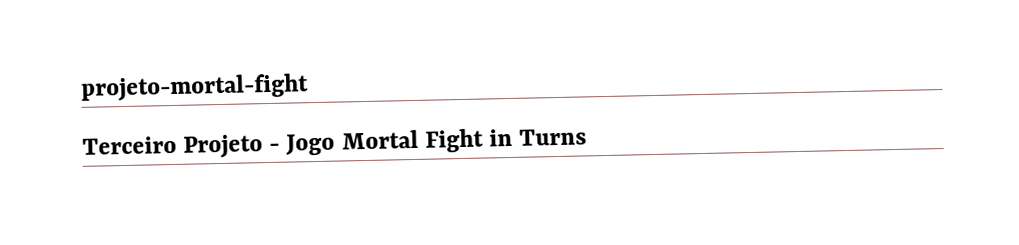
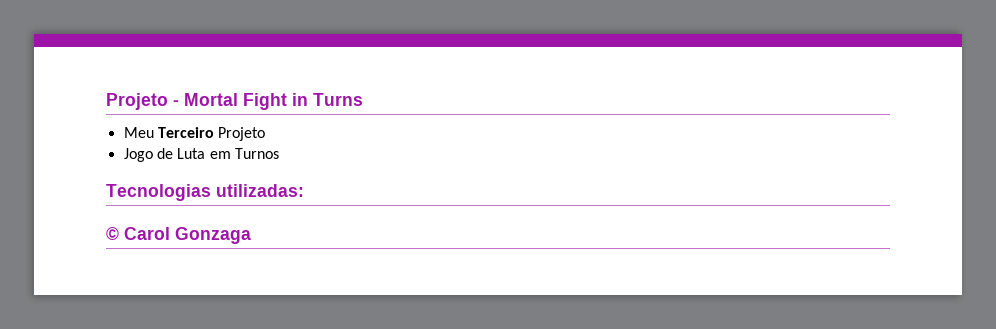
[80,73,309,102] [82,135,177,155] projeto-mortal-fight // Terceiro -> (106, 101) none
[285,133,336,156] Jogo -> (179, 103) none
(588, 137) none -> [123,127,266,141] [123,148,279,162] [106,184,304,201] [106,227,251,244] // Meu Terceiro Projeto // Jogo de Luta em Turnos // Tecnologias utilizadas: // © Carol Gonzaga

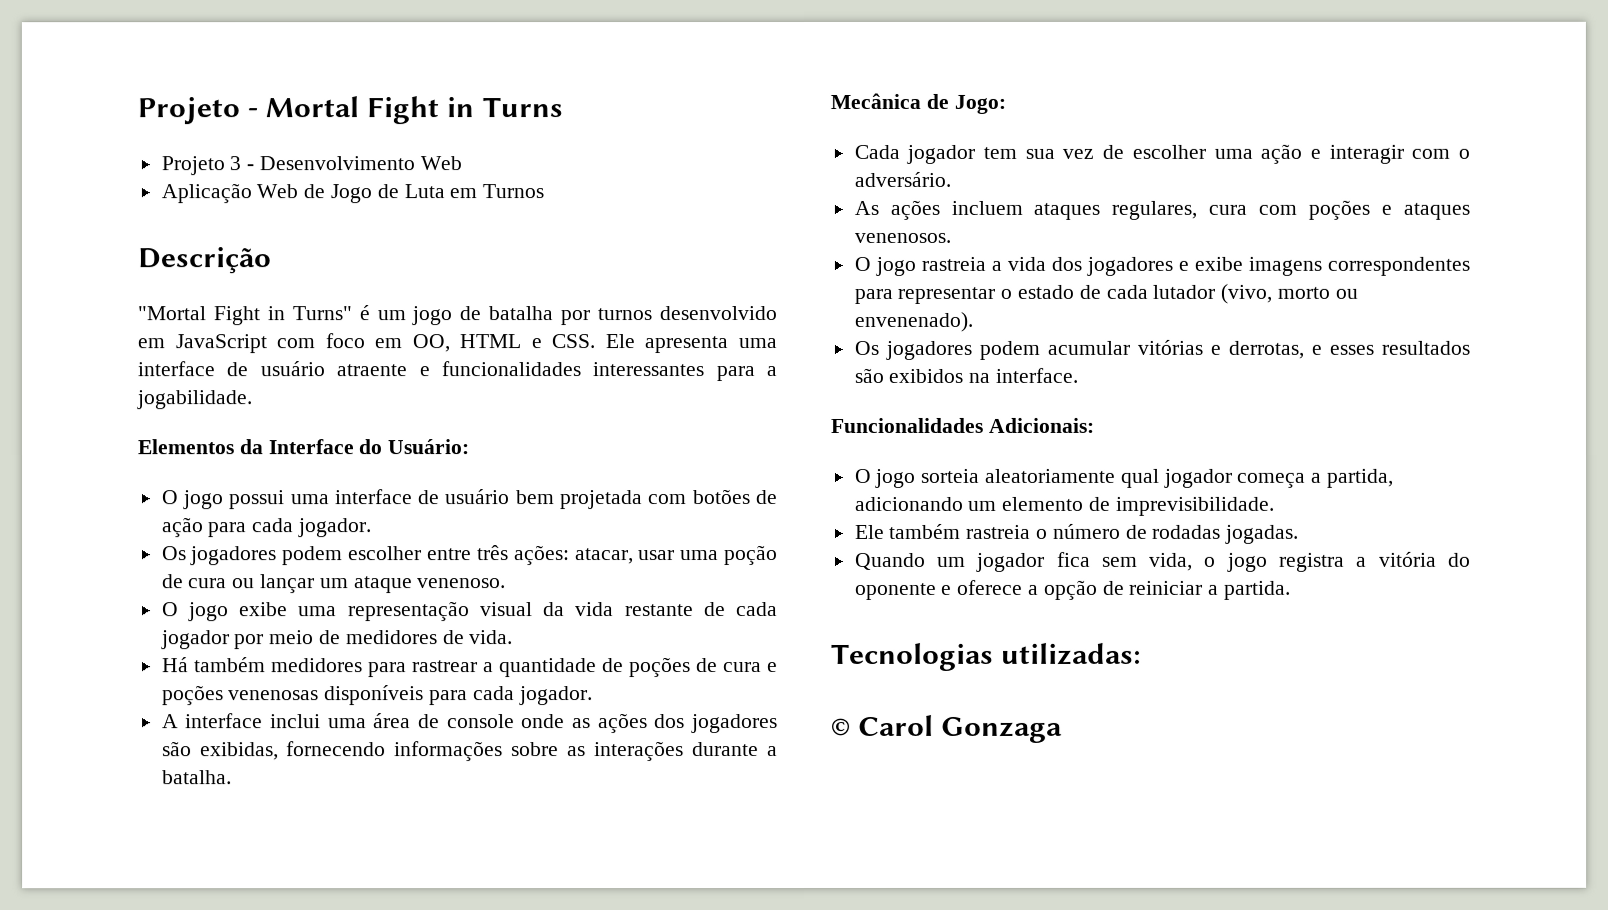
[123,127,266,141] Meu Terceiro Projeto // -> [160,156,462,176] [160,183,326,204] Projeto 3 - Desenvolvimento Web // Aplicação Web de
(279, 153) none -> [137,246,271,275] [137,305,778,326] [137,333,777,354] [137,361,777,382] [136,390,252,410] [137,439,470,455] [161,489,778,510] [161,517,373,538] [161,545,778,566] [161,574,507,594] [161,601,779,622] [160,630,514,650] [161,657,778,678] [161,685,593,706] [161,713,778,734] [161,741,778,762] [161,770,232,785] [830,92,1006,114] [853,143,1470,164] [853,171,951,187] [853,199,1471,220] [853,232,951,243] [853,256,1470,276] [853,283,1358,304] [853,311,973,332] [853,339,1470,360] [853,367,1079,383] [830,417,1094,433] [854,468,1395,488] [854,496,1275,516] [854,523,1300,544] [854,551,1471,572] [854,579,1292,600] // Descrição // "Mortal Fight in Turns" é um jogo de batalha por turnos desenvolvido em JavaScript com foco em OO, HTML e CSS. Ele apresenta uma interface de usuário atraente e funcionalidades interessantes para a jogabilidade. // Elementos da Interface do Usuário: // O jogo possui uma interface de usuário bem projetada com botões de ação para cada jogador. // Os jogadores podem escolher entre três ações: atacar, usar uma poção de cura ou lançar um ataque venenoso. // O jogo exibe uma representação visual da vida restante de cada jogador por meio de medidores de vida. // Há também medidores para rastrear a quantidade de poções de cura e poções venenosas disponíveis para cada jogador. // A interface inclui uma área de console onde as ações dos jogadores são exibidas, fornecendo informações sobre as interações durante a batalha. // Mecânica de Jogo: // Cada jogador tem sua vez de escolher uma ação e interagir com o adversário. // As ações incluem ataques regulares, cura com poções e ataques venenosos. // O jogo rastreia a vida dos jogadores e exibe imagens correspondentes para representar o estado de cada lutador (vivo, morto ou envenenado). // Os jogadores podem acumular vitórias e derrotas, e esses resultados são exibidos na interface. // Funcionalidades Adicionais: // O jogo sorteia aleatoriamente qual jogador começa a partida, adicionando um elemento de imprevisibilidade. // Ele também rastreia o número de rodadas jogadas. // Quando um jogador fica sem vida, o jogo registra a vitória do oponente e oferece a opção de reiniciar a partida.

